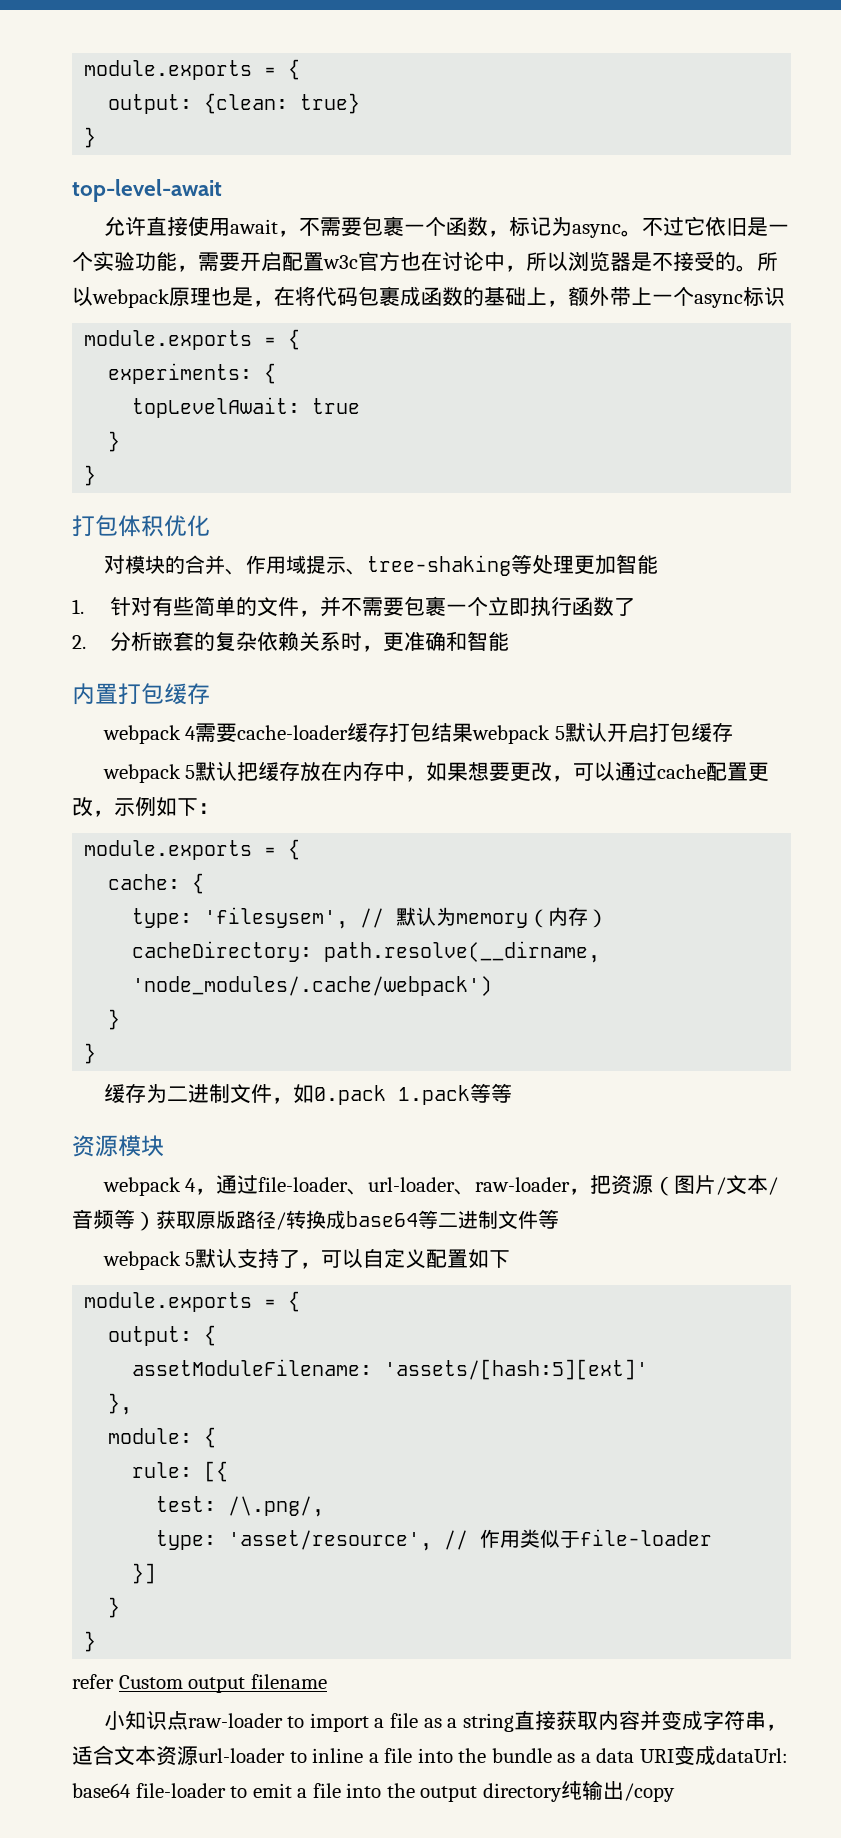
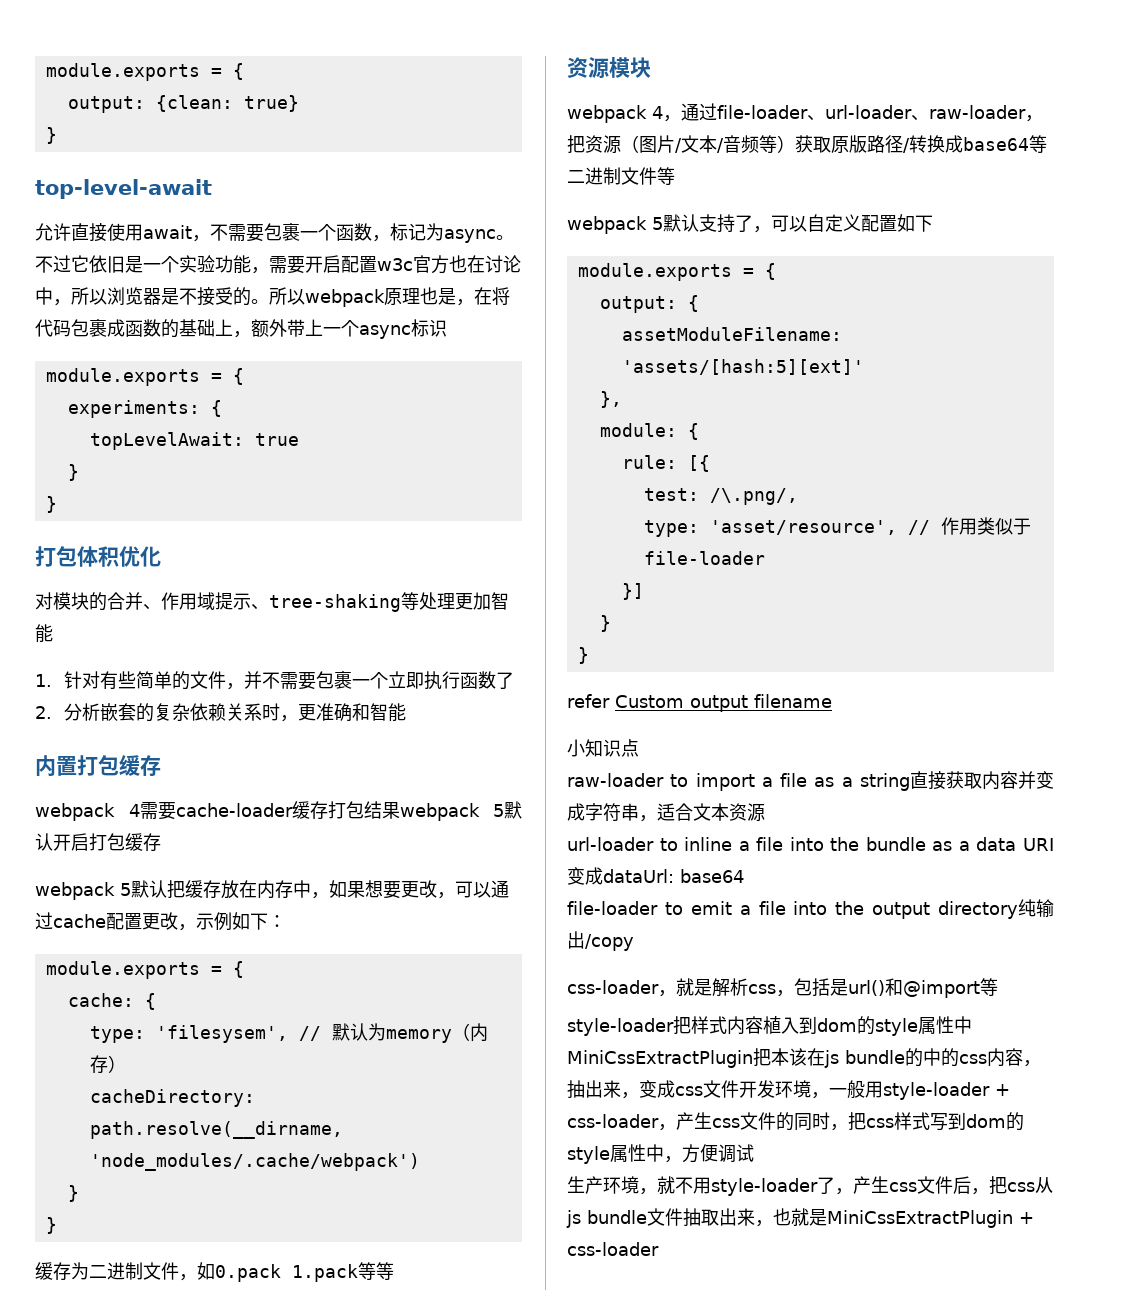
(188, 1720) none -> (639, 748) //
(198, 1755) none -> (765, 812) //
(131, 1790) none -> (744, 876) //
(675, 1792) none -> [567,978,998,998] [567,1015,972,1036] [567,1048,1041,1068] [567,1080,1010,1100] [567,1112,1024,1131] [567,1144,754,1164] [567,1176,1053,1196] [566,1208,1034,1228] [567,1242,659,1256] // css-loader，就是解析css，包括是url()和@import等 // style-loader把样式内容植入到dom的style属性中MiniCssExtractPlugin把本该在js bundle的中的css内容，抽出来，变成css文件开发环境，一般用style-loader + css-loader，产生css文件的同时，把css样式写到dom的style属性中，方便调试 // 生产环境，就不用style-loader了，产生css文件后，把css从js bundle文件抽取出来，也就是MiniCssExtractPlugin + css-loader

